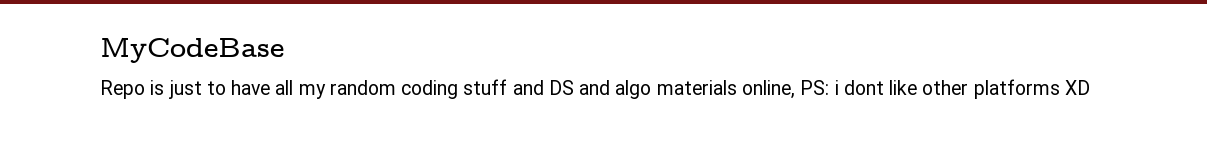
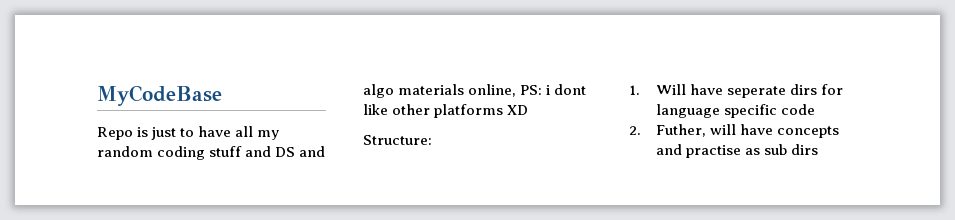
(1090, 87) none -> [363,135,432,145] [629,84,844,98] [655,104,815,118] [629,124,840,138] [655,144,819,158] // Structure: // 1. Will have seperate dirs for language specific code // 2. Futher, will have concepts and practise as sub dirs

